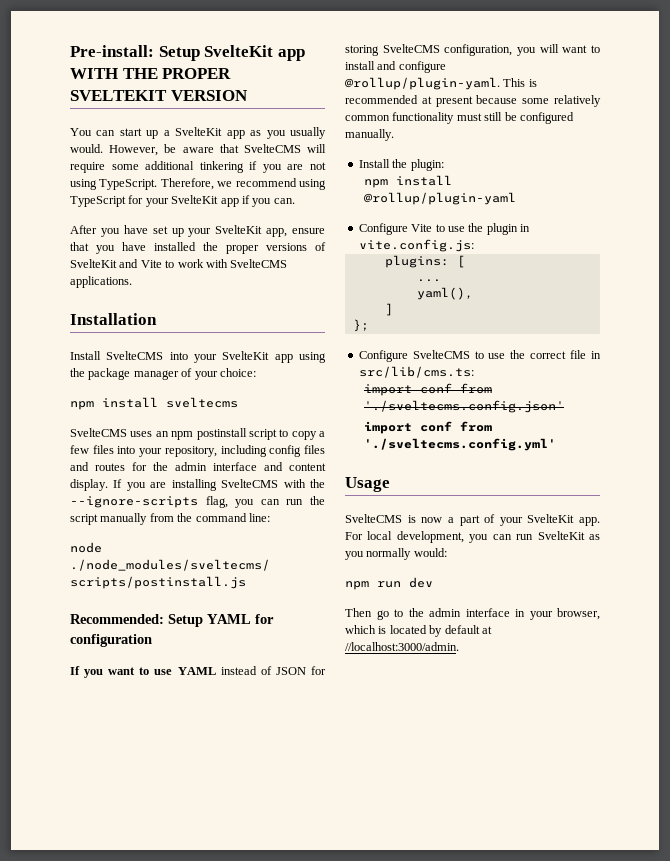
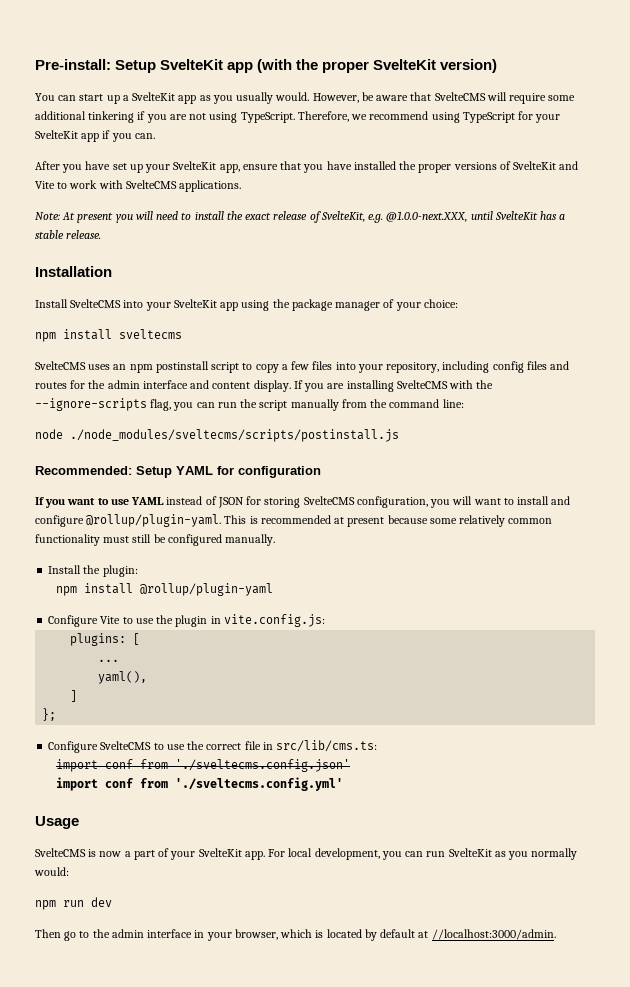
[70,68,232,79] [70,90,248,101] WITH THE PROPER SVELTEKIT VERSION -> [257,59,498,73] (with the proper SvelteKit version)
(132, 282) none -> [35,211,566,223] [35,230,102,239] // Note: At present you will need to install the exact release of SvelteKit, e.g. @1.0.0-next.XXX, until SvelteKit has a stable release.

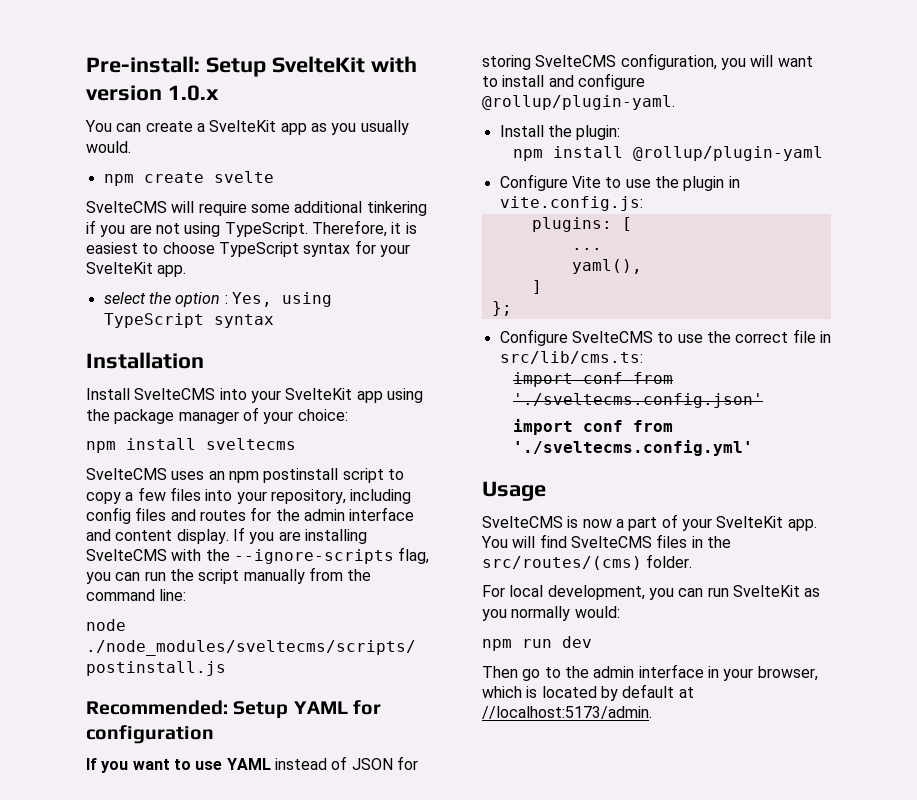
[227,59,498,73] app (with the proper SvelteKit version) -> [370,56,417,73] [86,85,219,101] with version 1.0.x
[79,94,120,104] start up -> [145,121,193,132] create
[312,92,432,103] However, be aware that -> [103,171,274,186] // npm create svelte //
[351,111,561,123] [35,130,155,142] [35,161,579,173] [35,180,242,192] [35,211,566,223] [35,230,102,239] we recommend using TypeScript for your SvelteKit app if you can. // After you have set up your SvelteKit app, ensure that you have installed the proper versions of SvelteKit and Vite to work with SvelteCMS applications. // Note: At present you will need to install the exact release of SvelteKit, e.g. @1.0.0-next.XXX, until SvelteKit has a stable release. -> [391,222,417,234] [86,240,410,257] [86,262,187,277] [103,292,332,307] [103,313,274,328] it is easiest to choose TypeScript syntax for your SvelteKit app. // select the option : Yes, using TypeScript syntax
[224,515,553,527] [35,534,276,546] This is recommended at present because some relatively common functionality must still be configured manually. -> (675, 102) none
(265, 855) none -> [481,534,731,548] [482,554,693,570] You will find SvelteCMS files in the src/routes/(cms) folder. //
[431,929,556,940] //localhost:3000/admin. -> [482,706,652,719] //localhost:5173/admin.

